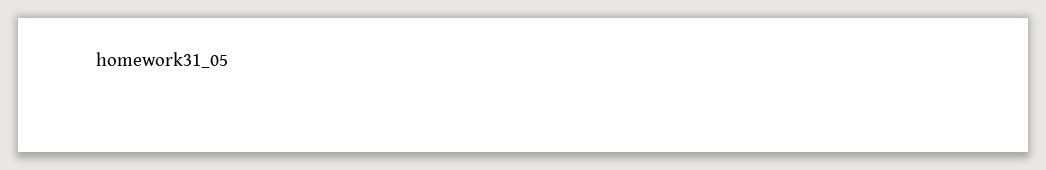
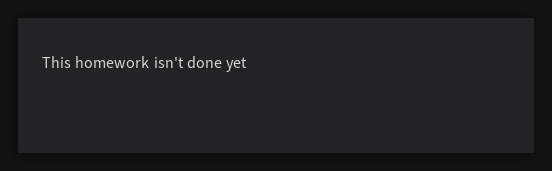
[96,52,228,68] homework31_05 -> [42,56,248,72] This homework isn't done yet

